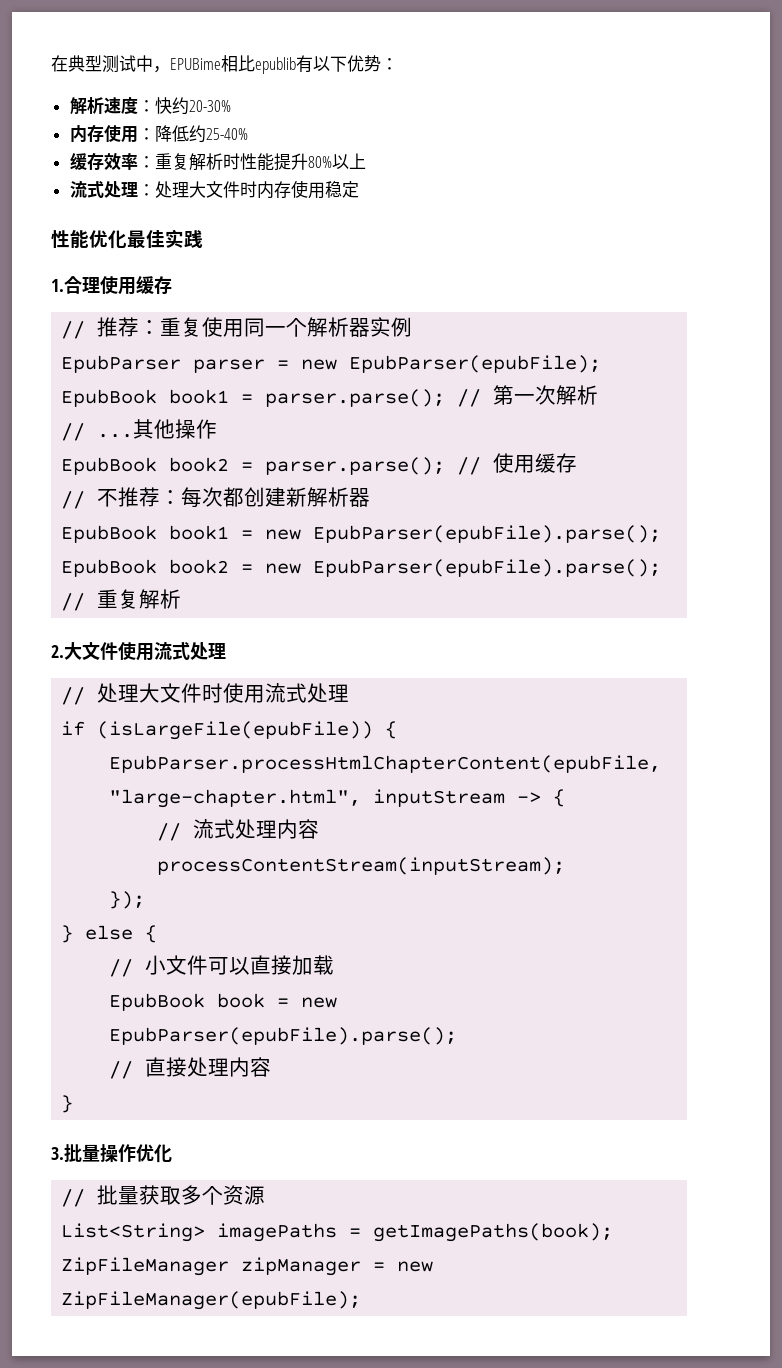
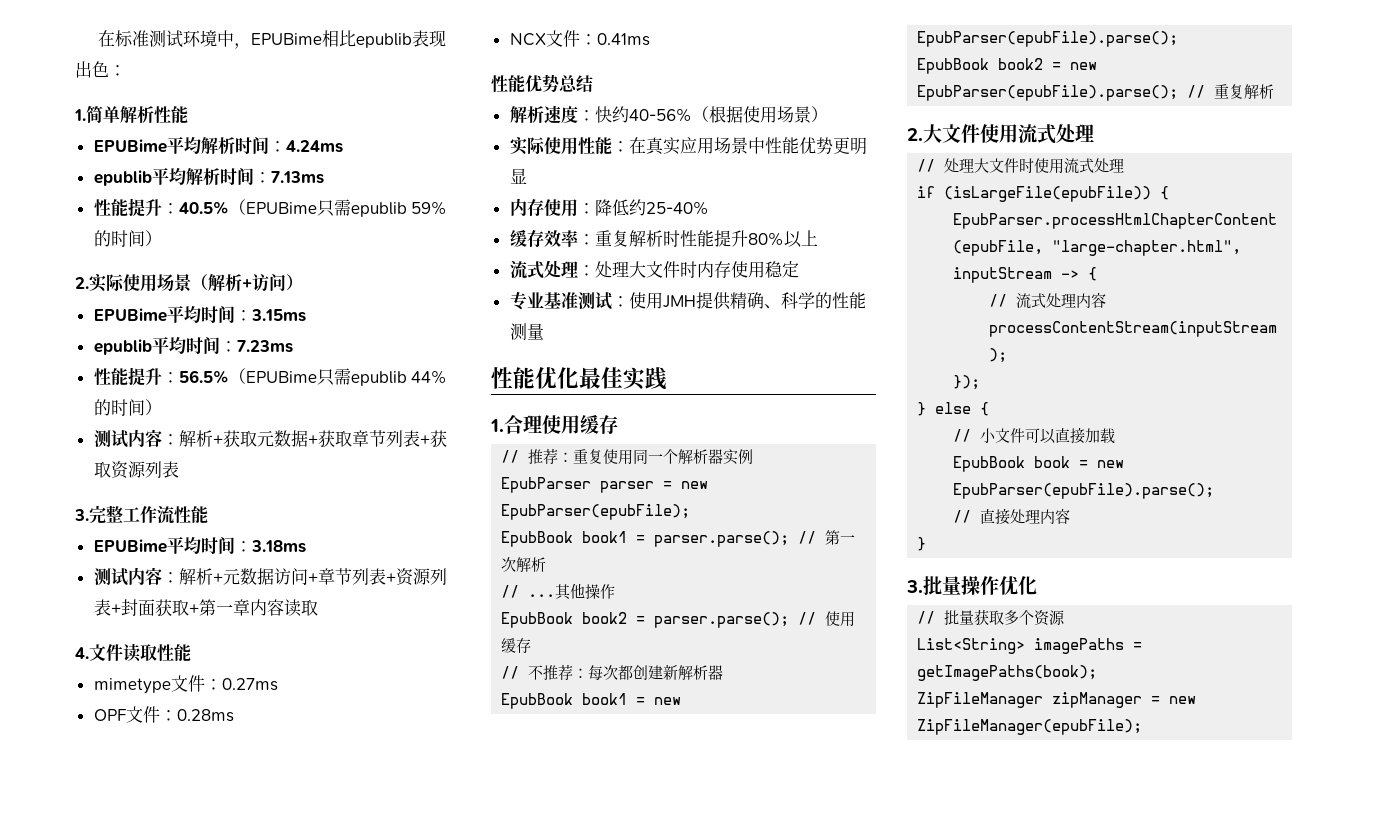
[51,55,136,73] 在典型测试 -> [97,30,217,48] 在标准测试环境
[296,55,398,73] [69,96,231,115] 有以下优势： // 解析速度：快约20-30% -> [411,30,446,47] [75,61,126,78] [74,105,188,124] [93,136,343,154] [93,167,324,186] [93,198,448,217] [93,230,162,247] [75,274,303,292] [93,305,306,323] [93,336,293,355] [93,367,448,386] [93,399,162,416] [93,429,447,448] [93,461,179,479] [74,505,208,524] [93,536,306,554] [93,567,447,586] [93,599,318,617] [75,643,191,662] [93,675,278,694] [93,706,234,723] [509,30,650,47] [491,74,593,93] [509,105,828,124] [509,137,867,155] [509,168,527,184] 表现出色： // 1.简单解析性能 // EPUBime平均解析时间：4.24ms // epublib平均解析时间：7.13ms // 性能提升：40.5%（EPUBime只需epublib 59%的时间） // 2.实际使用场景（解析+访问） // EPUBime平均时间：3.15ms // epublib平均时间：7.23ms // 性能提升：56.5%（EPUBime只需epublib 44%的时间） // 测试内容：解析+获取元数据+获取章节列表+获取资源列表 // 3.完整工作流性能 // EPUBime平均时间：3.18ms // 测试内容：解析+元数据访问+章节列表+资源列表+封面获取+第一章内容读取 // 4.文件读取性能 // mimetype文件：0.27ms // OPF文件：0.28ms // NCX文件：0.41ms // 性能优势总结 // 解析速度：快约40-56%（根据使用场景） // 实际使用性能：在真实应用场景中性能优势更明显
(359, 189) none -> [509,291,866,310] [509,323,544,340] // 专业基准测试：使用JMH提供精确、科学的性能测量

